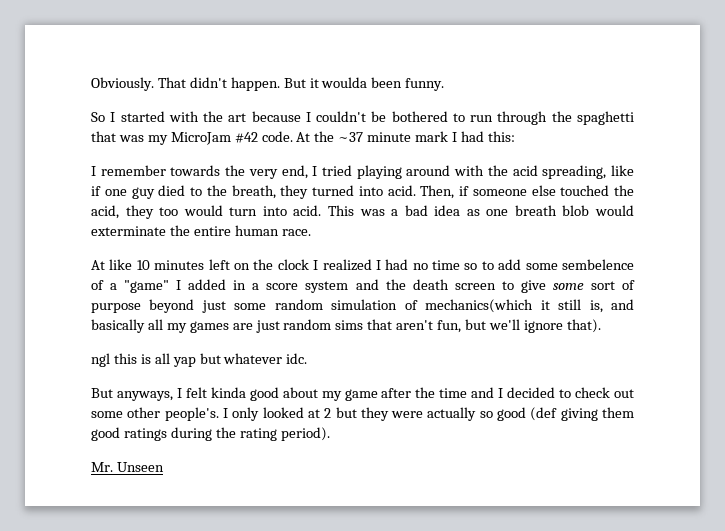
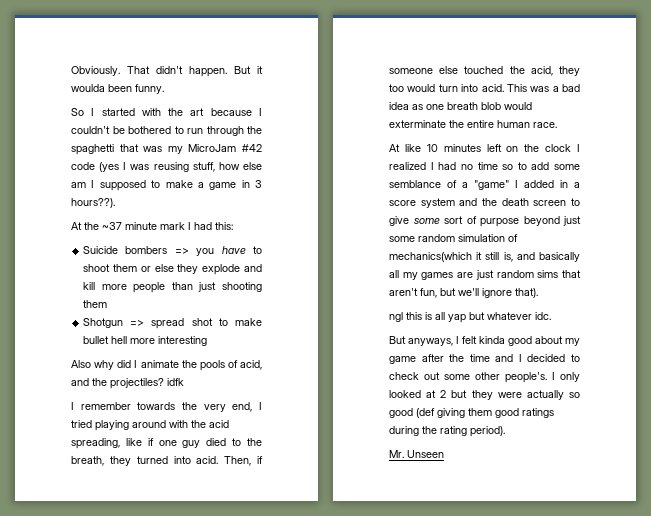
[261,131,293,142] code. -> [71,162,262,172] [71,180,262,191] [71,198,115,208] code (yes I was reusing stuff, how else am I supposed to make a game in 3 hours??). //
(515, 136) none -> [83,246,262,256] [83,264,262,275] [83,282,262,293] [83,300,108,308] [83,318,262,329] [83,336,208,346] [71,360,262,371] [71,378,184,389] // Suicide bombers => you have to shoot them or else they explode and kill more people than just shooting them // Shotgun => spread shot to make bullet hell more interesting // Also why did I animate the pools of acid, and the projectiles? idfk
[562,259,635,270] sembelence -> [389,180,441,188] semblance

